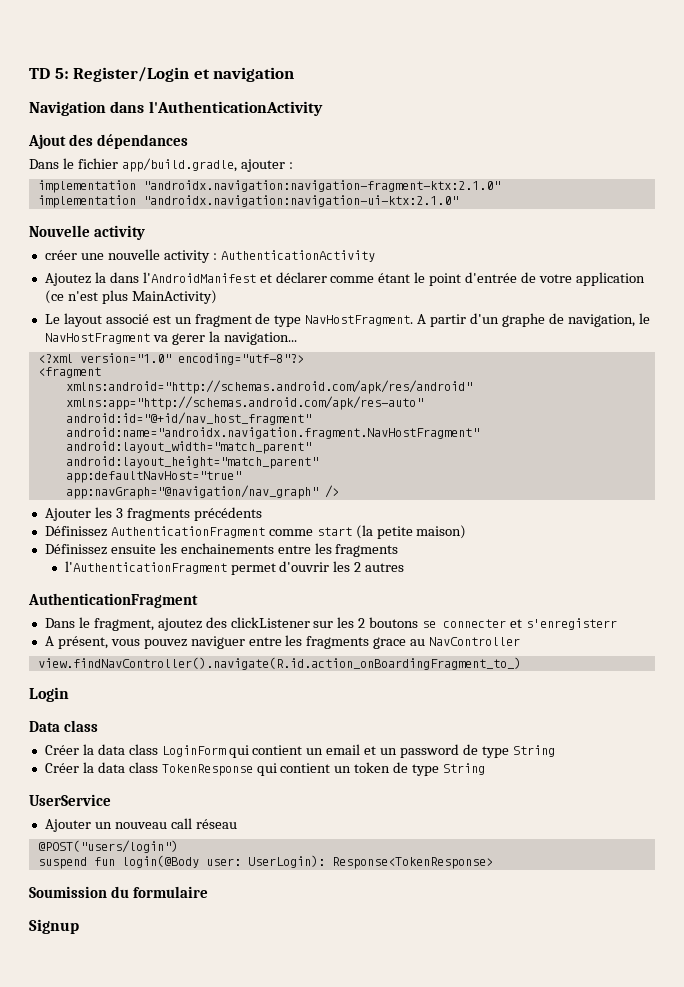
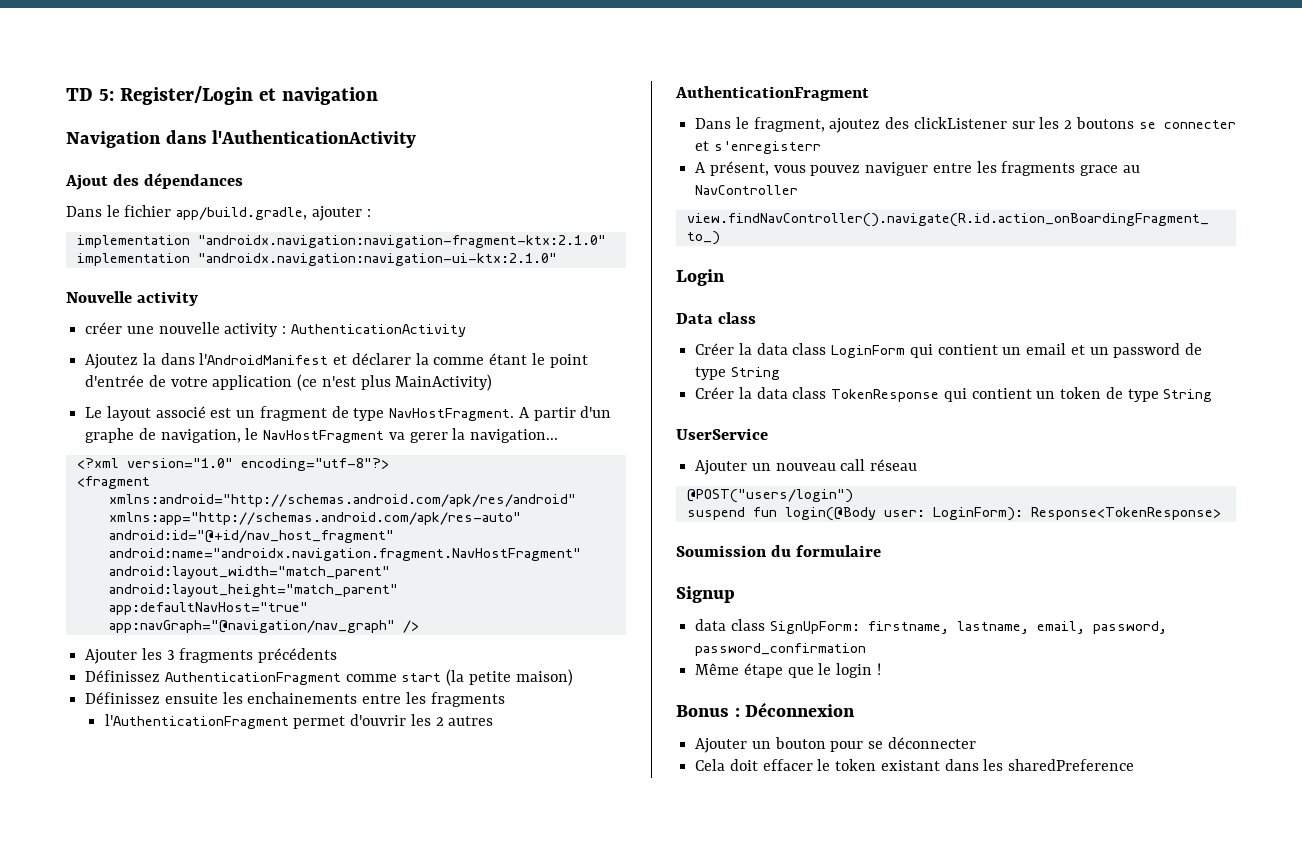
(327, 277) none -> [415,353,429,365] la
[247,855,325,868] UserLogin): -> [932,507,1023,521] LoginForm):
(79, 926) none -> [695,619,1167,634] [695,643,867,656] [695,663,881,678] [676,702,856,717] [695,737,976,753] [695,759,1135,771] // data class SignUpForm: firstname, lastname, email, password, password_confirmation // Même étape que le login ! // Bonus : Déconnexion // Ajouter un bouton pour se déconnecter // Cela doit effacer le token existant dans les sharedPreference

